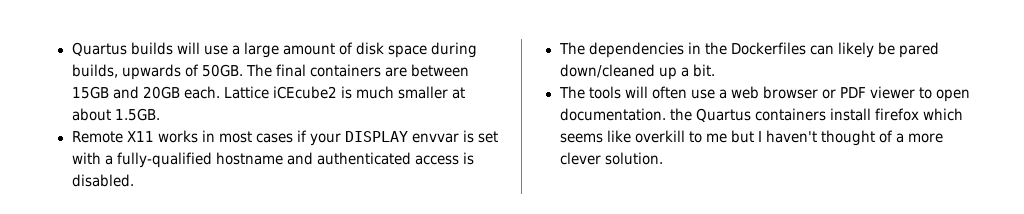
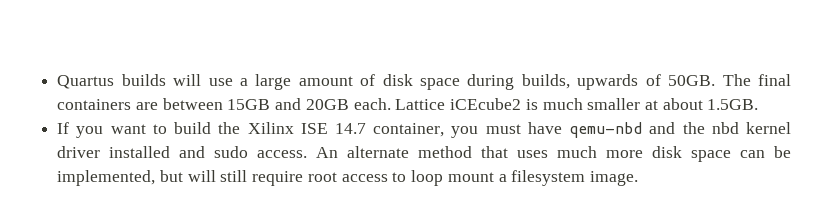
[71,130,499,146] [71,152,474,168] [71,174,134,187] [558,42,939,58] [559,64,715,80] [558,86,971,102] [559,108,963,122] [559,130,944,146] [559,152,663,165] Remote X11 works in most cases if your DISPLAY envvar is set with a fully-qualified hostname and authenticated access is disabled. // The dependencies in the Dockerfiles can likely be pared down/cleaned up a bit. // The tools will often use a web browser or PDF viewer to open documentation. the Quartus containers install firefox which seems like overkill to me but I haven't thought of a more clever solution. -> [57,122,792,138] [57,146,792,162] [57,170,638,186] If you want to build the Xilinx ISE 14.7 container, you must have qemu-nbd and the nbd kernel driver installed and sudo access. An alternate method that uses much more disk space can be implemented, but will still require root access to loop mount a filesystem image.

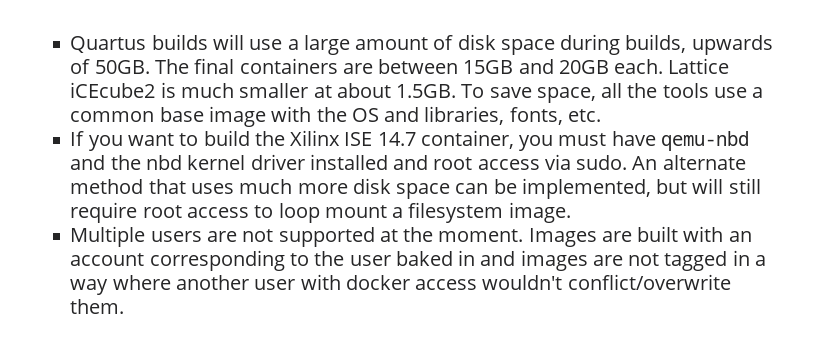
(759, 104) none -> [461,83,764,103] [70,106,601,127] To save space, all the tools use a common base image with the OS and libraries, fonts, etc.
[214,146,308,158] sudo access. -> [433,154,628,170] root access via sudo.
(638, 178) none -> [70,226,752,247] [70,250,766,271] [70,274,731,295] [70,299,125,314] // Multiple users are not supported at the moment. Images are built with an account corresponding to the user baked in and images are not tagged in a way where another user with docker access wouldn't conflict/overwrite them.

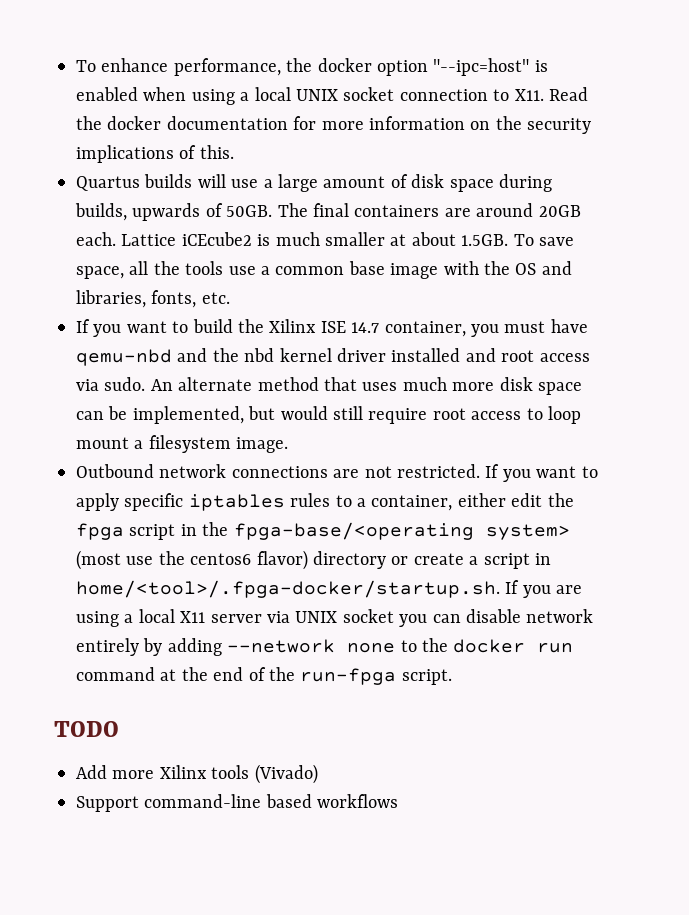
(70, 44) none -> [76,58,548,76] [76,87,588,105] [76,116,592,134] [76,145,234,163] To enhance performance, the docker option "--ipc=host" is enabled when using a local UNIX socket connection to X11. Read the docker documentation for more information on the security implications of this. //
[378,59,554,74] between 15GB and -> [476,203,534,217] around
[692,178,724,194] will -> [280,406,328,420] would
[70,226,752,247] [70,250,766,271] [70,274,731,295] [70,299,125,314] Multiple users are not supported at the moment. Images are built with an account corresponding to the user baked in and images are not tagged in a way where another user with docker access wouldn't conflict/overwrite them. -> [76,464,598,482] [76,493,574,511] [76,522,570,540] [76,550,551,570] [76,580,583,598] [76,609,594,627] [76,638,574,656] [76,667,452,685] [54,721,119,737] [76,764,318,784] [76,794,399,812] Outbound network connections are not restricted. If you want to apply specific iptables rules to a container, either edit the fpga script in the fpga-base/<operating system> (most use the centos6 flavor) directory or create a script in home/<tool>/.fpga-docker/startup.sh. If you are using a local X11 server via UNIX socket you can disable network entirely by adding --network none to the docker run command at the end of the run-fpga script. // TODO // Add more Xilinx tools (Vivado) // Support command-line based workflows

